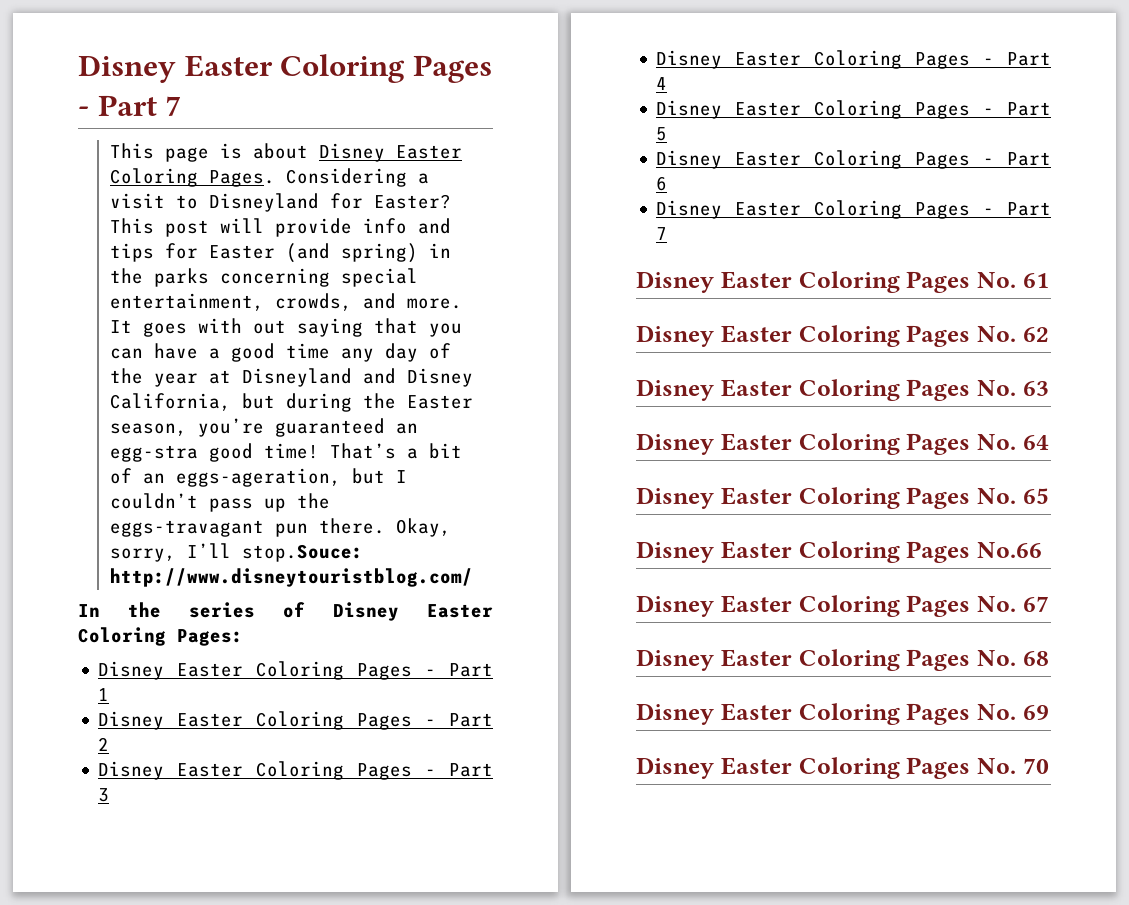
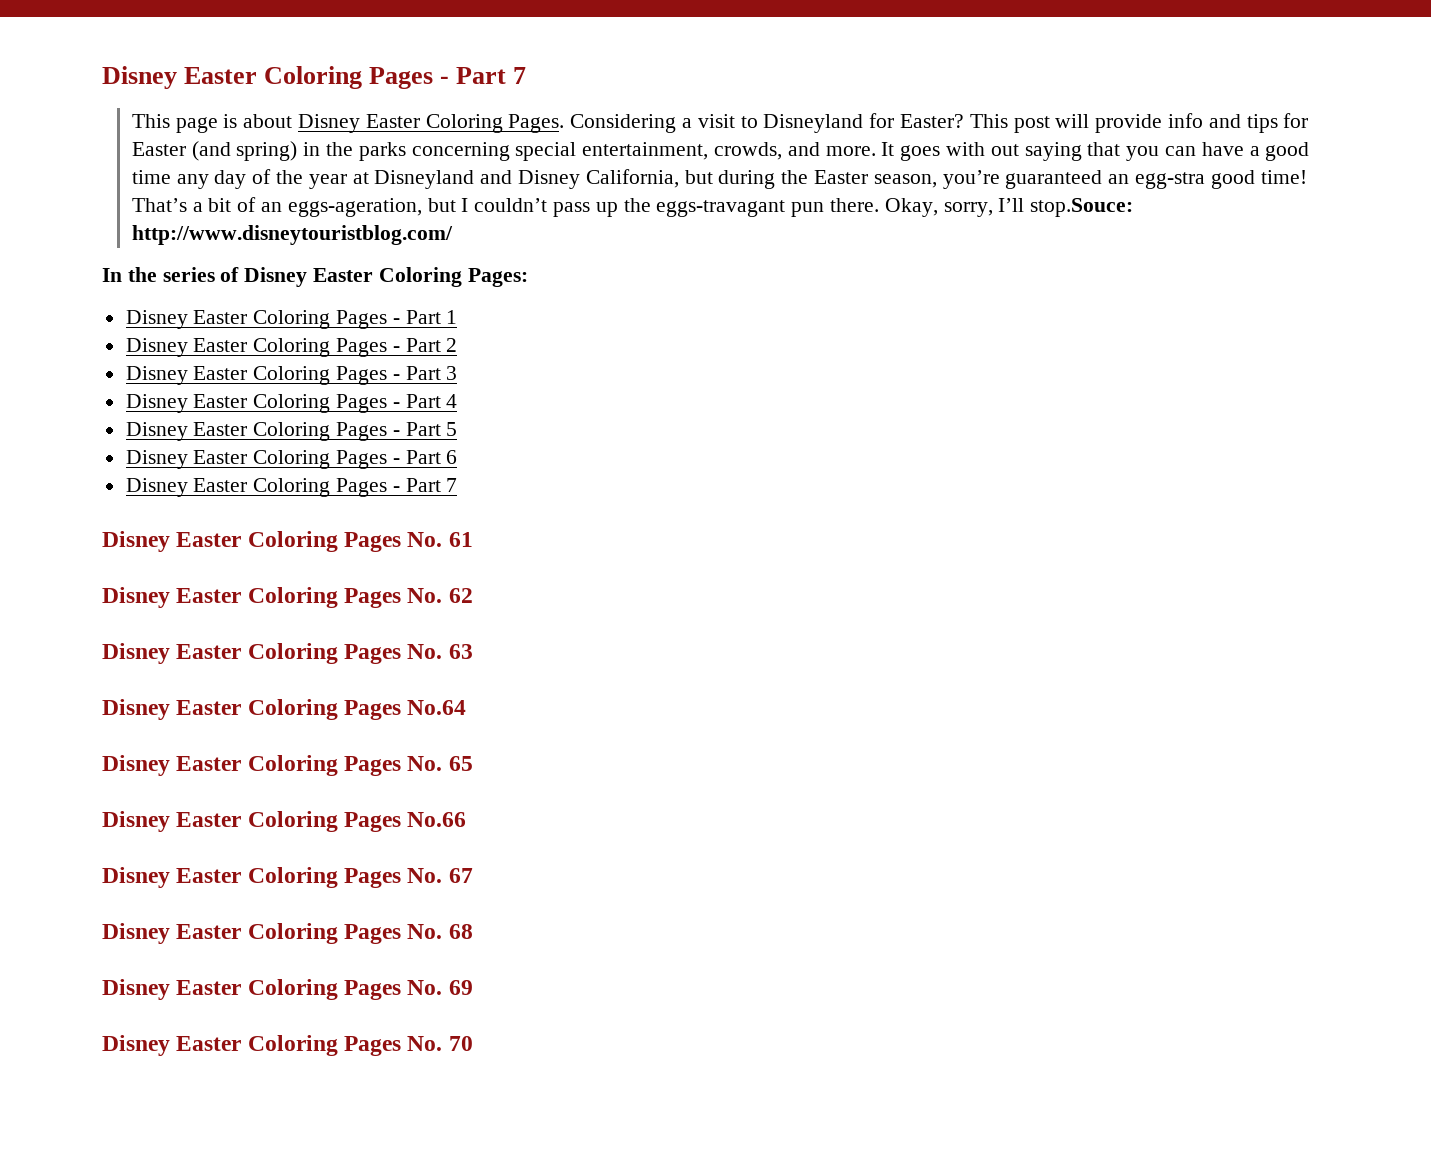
[977,434,1049,450] No. 64 -> [407,700,467,715] No.64

